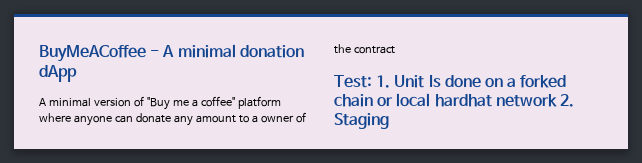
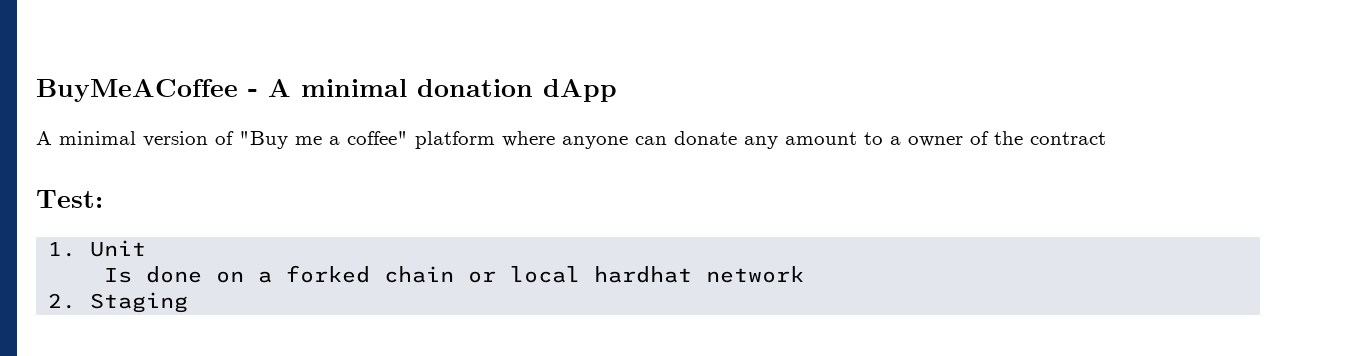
(372, 81) none -> (103, 199) //
(425, 81) none -> (147, 248) //
(557, 100) none -> (805, 274) //

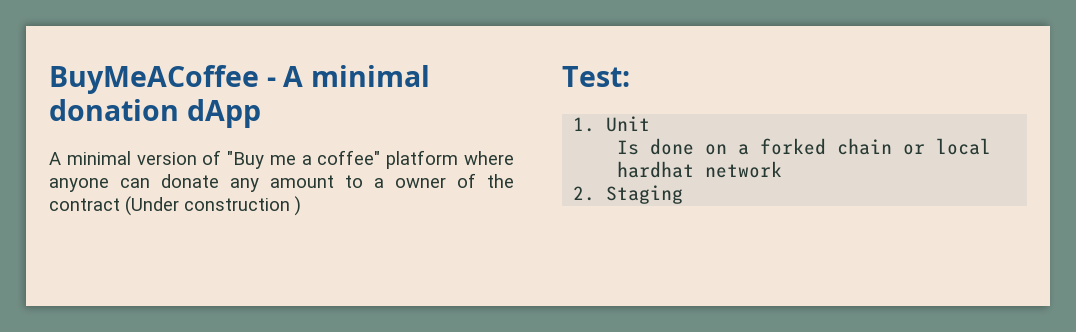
(1106, 138) none -> [125,196,301,216] (Under construction )

